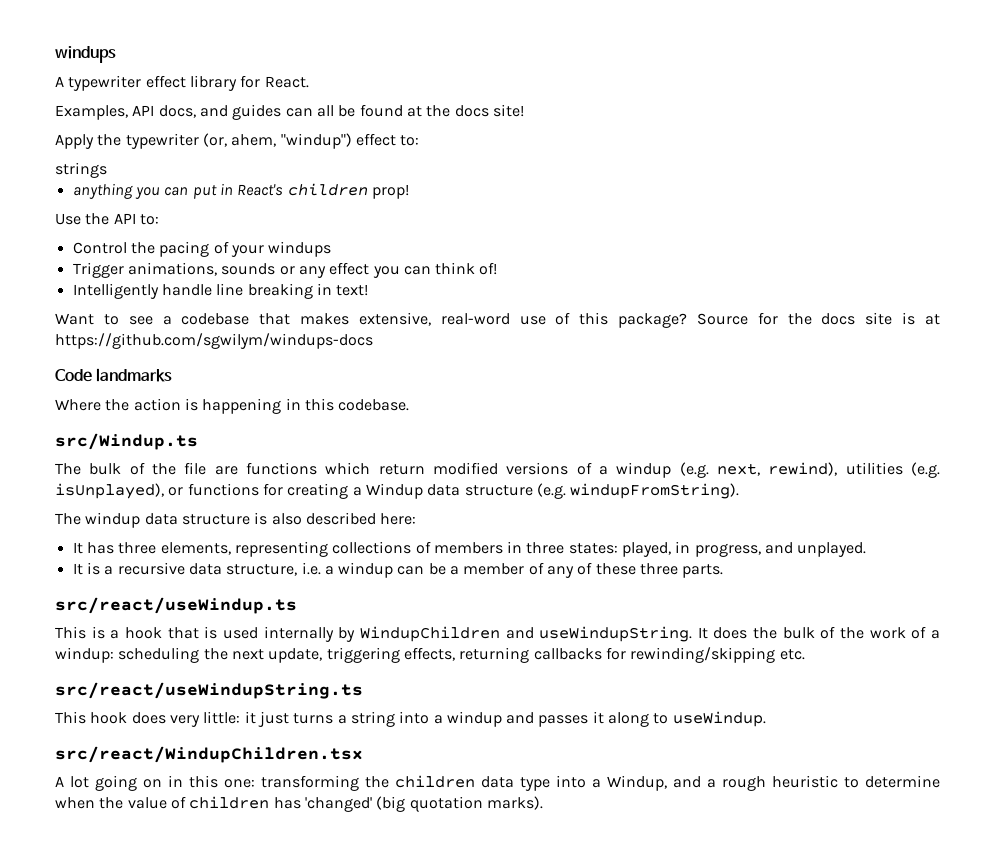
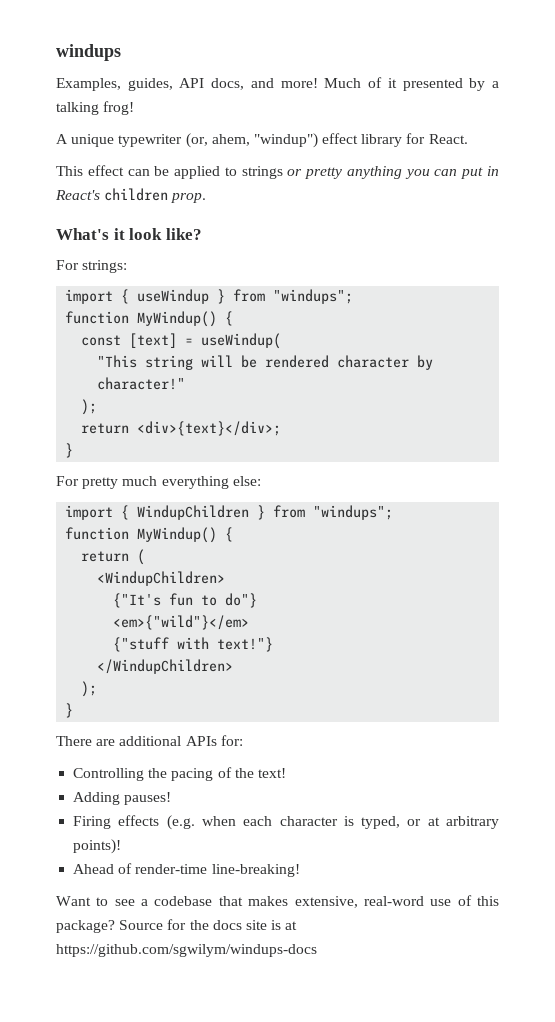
[55,46,116,63] [55,75,309,91] [55,104,524,120] [55,133,420,149] windups // A typewriter effect library for React. // Examples, API docs, and guides can all be found at the docs site! // Apply the typewriter (or, ahem, "windup") effect to: // -> [56,44,121,61] [56,77,500,91] [56,101,135,115] [56,133,468,148] [56,165,237,179] windups // Examples, guides, API docs, and more! Much of it presented by a talking frog! // A unique typewriter (or, ahem, "windup") effect library for React. // This effect can be applied to
(107, 170) // -> [287,167,343,179] or pretty
[371,185,409,199] [55,213,159,225] [72,241,332,257] [72,262,498,278] [72,283,369,299] prop! // Use the API to: // Control the pacing of your windups // Trigger animations, sounds or any effect you can think of! // Intelligently handle line breaking in text! -> [171,193,207,203] [56,228,202,240] [56,260,128,273] [65,289,354,304] [65,311,234,327] [81,333,282,349] [97,355,434,370] [97,377,186,390] [81,399,98,415] [81,421,282,436] [65,443,74,458] [56,476,261,489] [65,505,394,520] [65,527,234,543] [81,549,146,565] [97,571,226,586] [113,593,258,608] [113,615,250,630] [113,637,274,652] [97,659,234,674] [81,681,98,697] [65,703,74,718] [56,735,243,746] [73,767,286,781] [73,792,172,805] [73,815,500,830] [73,839,122,854] [73,863,300,877] prop. // What's it look like? // For strings: // import { useWindup } from "windups"; // function MyWindup() { // const [text] = useWindup( // "This string will be rendered character by character!" // ); // return <div>{text}</div>; // } // For pretty much everything else: // import { WindupChildren } from "windups"; // function MyWindup() { // return ( // <WindupChildren> // {"It's fun to do"} // <em>{"wild"}</em> // {"stuff with text!"} // </WindupChildren> // ); // } // There are additional APIs for: // Controlling the pacing of the text! // Adding pauses! // Firing effects (e.g. when each character is typed, or at arbitrary points)! // Ahead of render-time line-breaking!
[55,368,173,382] [55,398,410,414] [55,433,198,450] [55,462,941,478] [55,483,740,499] [55,512,417,528] [72,541,867,557] [72,562,724,578] [55,597,297,614] [55,626,940,642] [55,647,805,663] [55,682,363,699] [55,711,766,727] [55,746,363,763] [55,775,940,791] [55,796,543,812] // Code landmarks // Where the action is happening in this codebase. // src/Windup.ts // The bulk of the file are functions which return modified versions of a windup (e.g. next, rewind), utilities (e.g. isUnplayed), or functions for creating a Windup data structure (e.g. windupFromString). // The windup data structure is also described here: // It has three elements, representing collections of members in three states: played, in progress, and unplayed. // It is a recursive data structure, i.e. a windup can be a member of any of these three parts. // src/react/useWindup.ts // This is a hook that is used internally by WindupChildren and useWindupString. It does the bulk of the work of a windup: scheduling the next update, triggering effects, returning callbacks for rewinding/skipping etc. // src/react/useWindupString.ts // This hook does very little: it just turns a string into a windup and passes it along to useWindup. // src/react/WindupChildren.tsx // A lot going on in this one: transforming the children data type into a Windup, and a rough heuristic to determine when the value of children has 'changed' (big quotation marks). -> (317, 950) none

